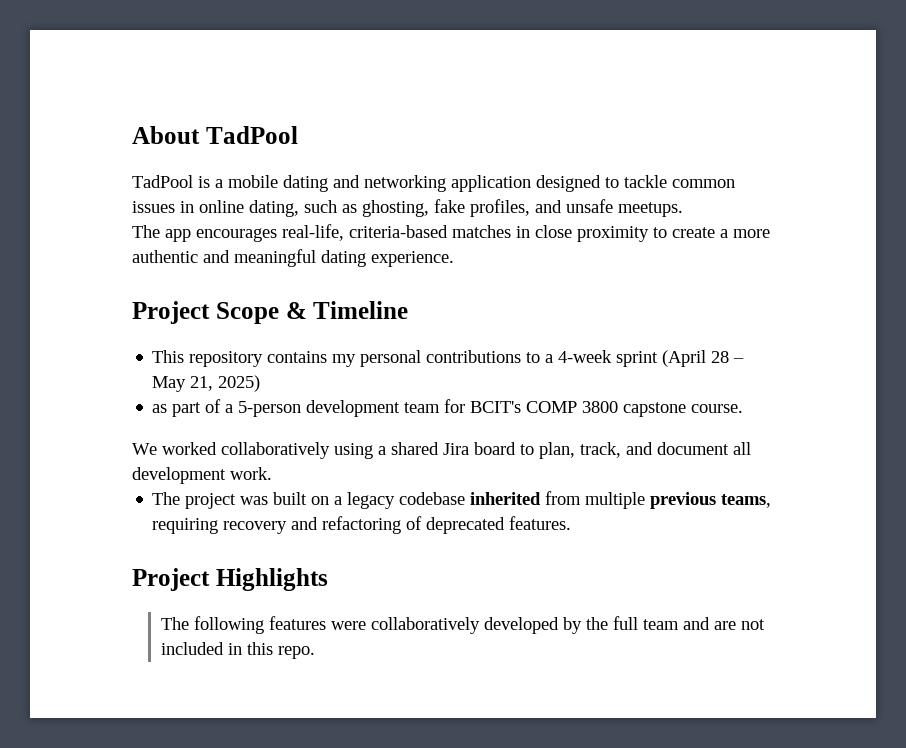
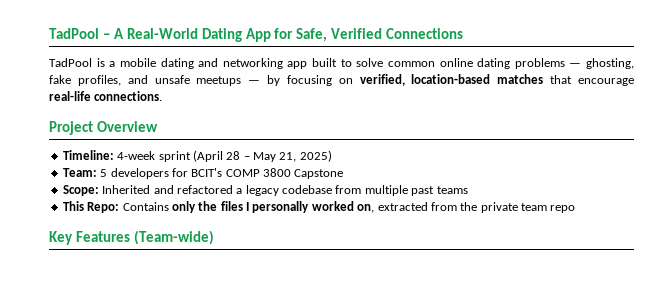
[132,126,298,144] About TadPool -> [49,28,464,42] TadPool – A Real-World Dating App for Safe, Verified Connections
[451,175,735,192] [132,200,357,217] application designed to tackle common issues in online dating, such as -> [287,58,582,69] app built to solve common online dating problems —
[618,202,683,217] [132,224,770,242] [132,249,454,267] [132,301,409,324] [152,350,554,367] meetups. // The app encourages real-life, criteria-based matches in close proximity to create a more authentic and meaningful dating experience. // Project Scope & Timeline // This repository contains my personal contributions to a -> [196,74,634,86] [49,91,163,101] [49,121,158,135] [62,150,114,160] meetups — by focusing on verified, location-based matches that encourage real-life connections. // Project Overview // Timeline:
[152,399,744,417] [132,442,751,459] [132,467,272,484] [152,492,330,509] as part of a 5-person development team for BCIT's COMP 3800 capstone course. // We worked collaboratively using a shared Jira board to plan, track, and document all development work. // The project was built on -> [62,168,344,179] [62,185,233,196] Team: 5 developers for BCIT's COMP 3800 Capstone // Scope: Inherited and refactored
[470,492,542,505] inherited -> (332, 189) none
[650,492,772,509] [152,516,572,534] [132,568,328,591] [160,616,765,634] [160,642,315,659] previous teams, requiring recovery and refactoring of deprecated features. // Project Highlights // The following features were collaboratively developed by the full team and are not included in this repo. -> [411,186,468,196] [62,201,576,213] [49,230,214,245] past teams // This Repo: Contains only the files I personally worked on, extracted from the private team repo // Key Features (Team-wide)

